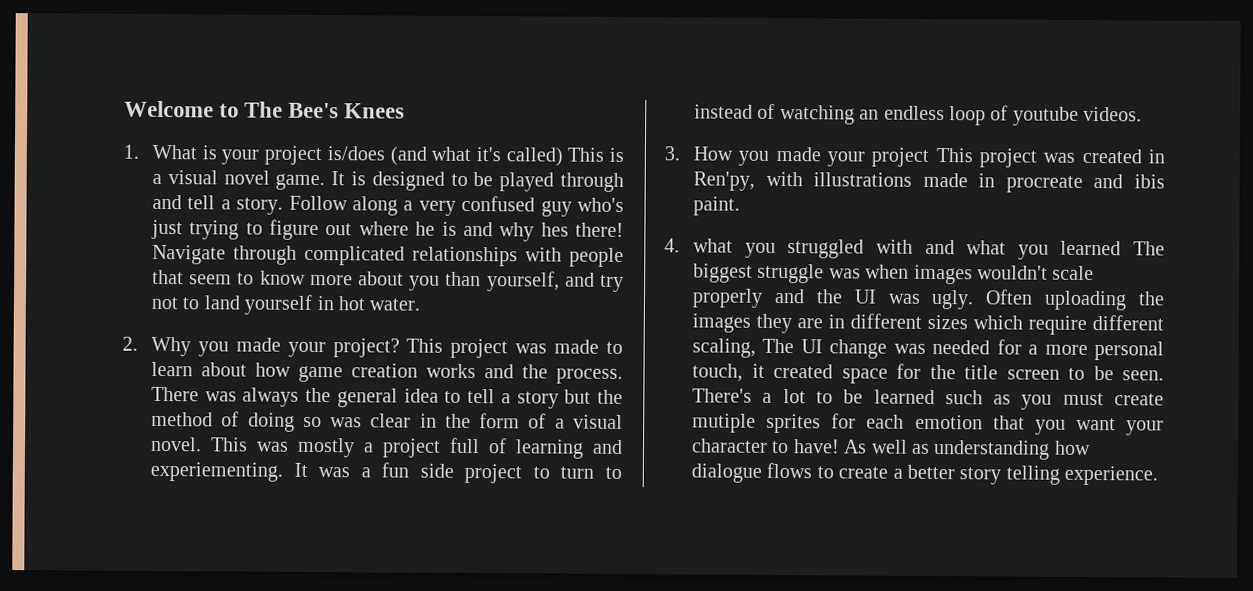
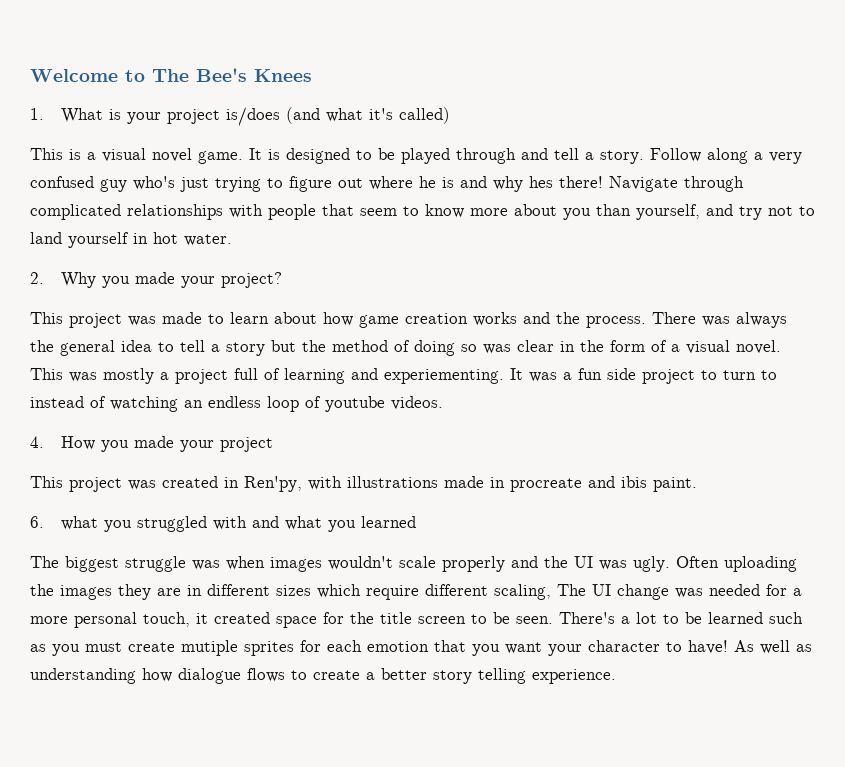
(563, 157) none -> (451, 115) //
(400, 348) none -> (283, 280) //
[664,146,680,161] 3. -> [30,436,44,448] 4.
(930, 157) none -> (274, 444) //
[664,238,680,253] 4. -> [30,516,44,528] 6.
(1122, 248) none -> (417, 522) //

